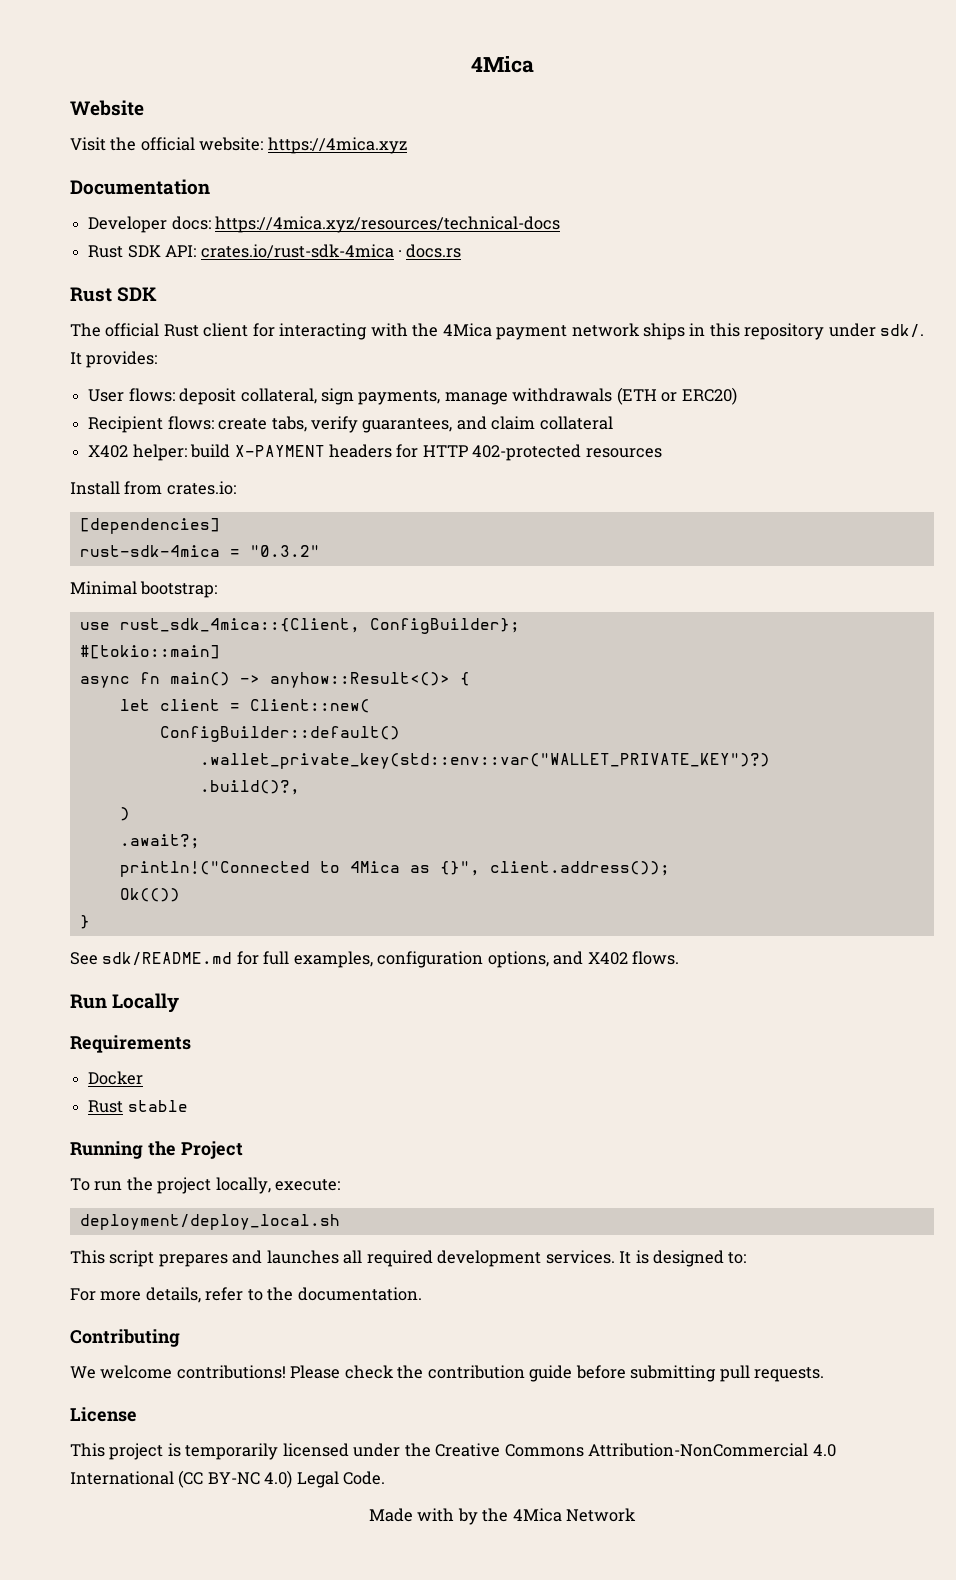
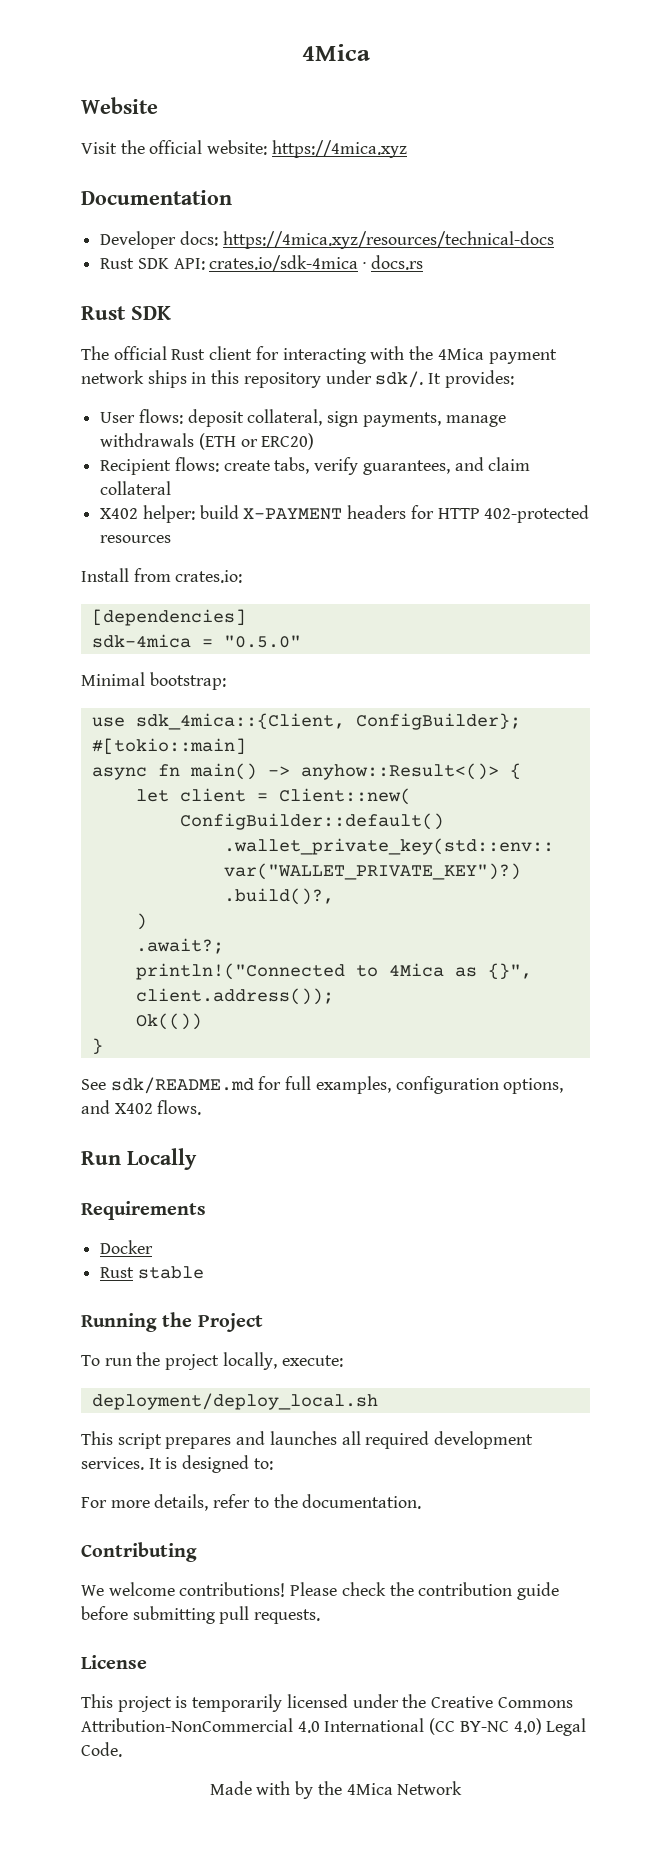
[200,244,394,259] crates.io/rust-sdk-4mica -> [209,255,359,272] crates.io/sdk-4mica
[79,545,320,557] rust-sdk-4mica = "0.3.2" -> [91,634,301,648] sdk-4mica = "0.5.0"
[119,618,360,633] rust_sdk_4mica::{Client, -> [135,713,345,730] sdk_4mica::{Client,

